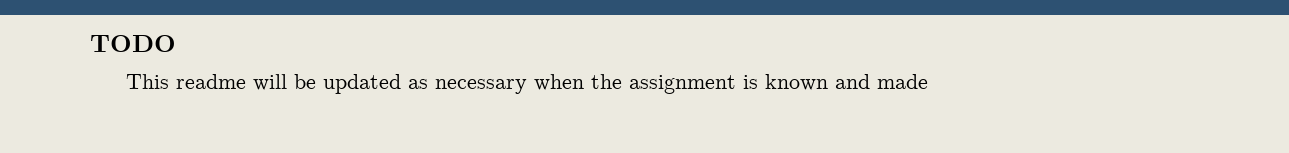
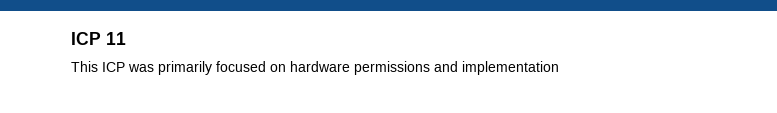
[90,35,176,52] TODO -> [71,32,126,45] ICP 11
[175,74,928,94] readme will be updated as necessary when the assignment is known and made -> [102,61,559,75] ICP was primarily focused on hardware permissions and implementation

